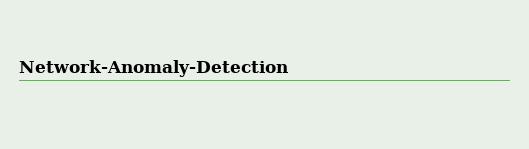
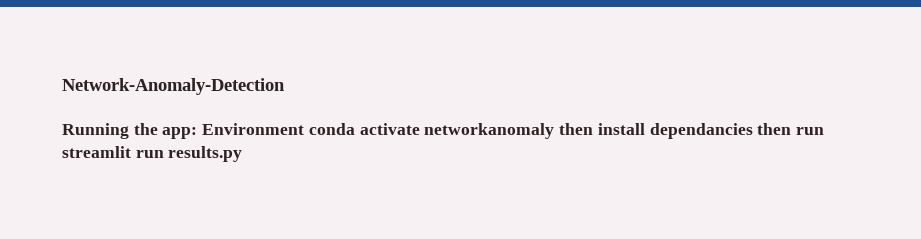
(288, 68) none -> [62,123,824,139] [62,146,243,162] // Running the app: Environment conda activate networkanomaly then install dependancies then run streamlit run results.py

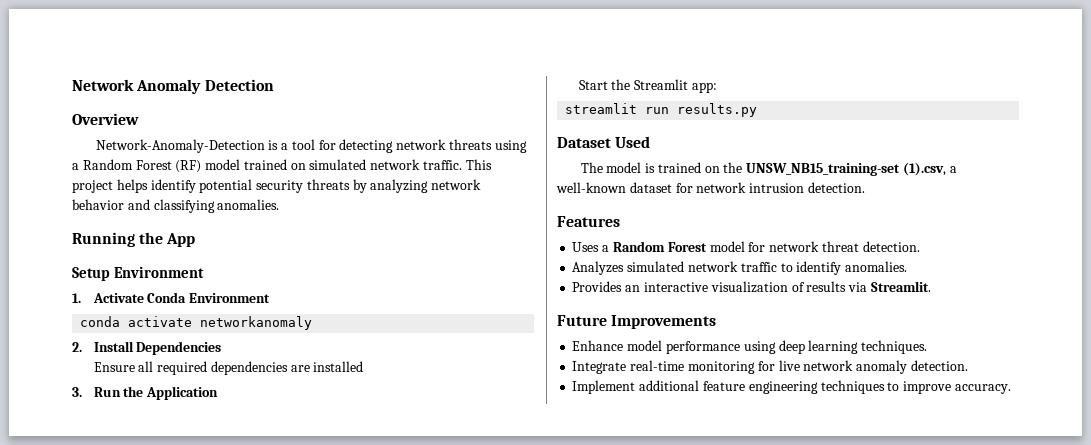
[62,78,285,95] Network-Anomaly-Detection -> [72,79,274,94] [72,113,139,125] [95,139,527,153] [72,159,492,173] [72,179,482,193] [72,199,280,213] Network Anomaly Detection // Overview // Network-Anomaly-Detection is a tool for detecting network threats using a Random Forest (RF) model trained on simulated network traffic. This project helps identify potential security threats by analyzing network behavior and classifying anomalies.
[162,123,305,139] app: Environment -> [166,233,196,247] [72,266,204,281] [72,292,271,303] App // Setup Environment // 1. Activate Conda Environment //
[559,123,824,139] [62,146,243,162] then install dependancies then run streamlit run results.py -> [72,341,222,355] [93,361,364,375] [72,386,219,400] [578,79,717,93] [565,103,758,117] [557,136,651,148] [580,162,957,176] [556,182,865,193] [557,216,620,227] [572,241,920,252] [572,261,908,275] [572,281,931,293] [557,315,717,329] [572,340,928,354] [572,360,968,374] [572,380,1011,394] // 2. Install Dependencies // Ensure all required dependencies are installed // 3. Run the Application // Start the Streamlit app: // streamlit run results.py // Dataset Used // The model is trained on the UNSW_NB15_training-set (1).csv, a well-known dataset for network intrusion detection. // Features // Uses a Random Forest model for network threat detection. // Analyzes simulated network traffic to identify anomalies. // Provides an interactive visualization of results via Streamlit. // Future Improvements // Enhance model performance using deep learning techniques. // Integrate real-time monitoring for live network anomaly detection. // Implement additional feature engineering techniques to improve accuracy.

